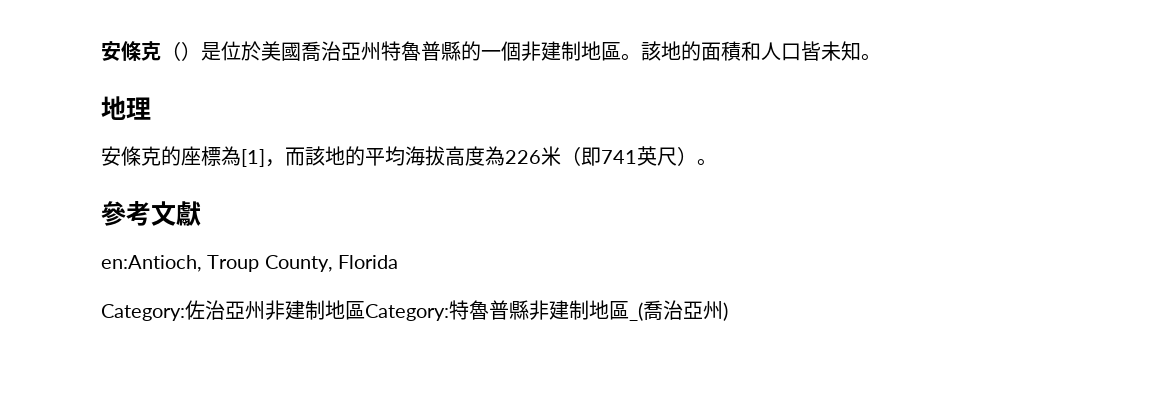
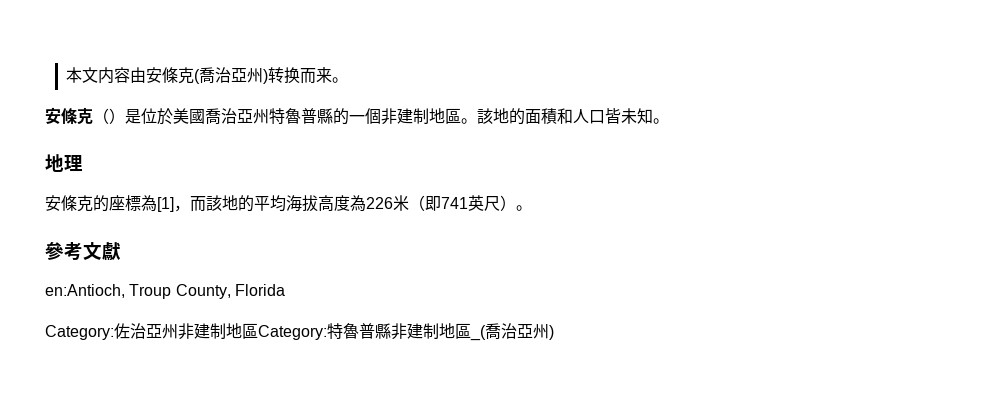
(101, 51) none -> [66,67,349,84] 本文内容由安條克(喬治亞州)转换而来。 //

